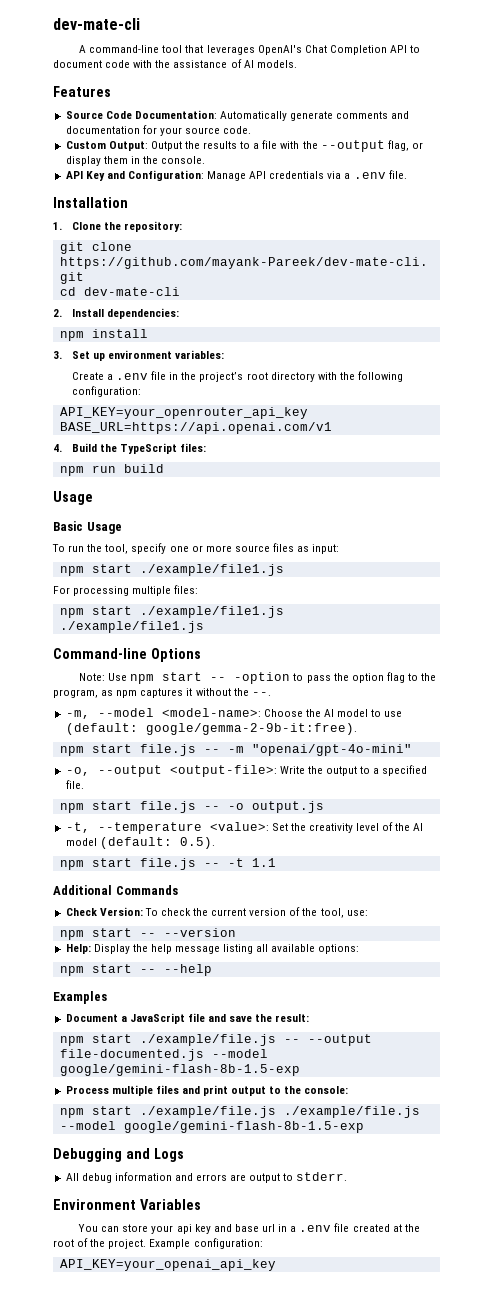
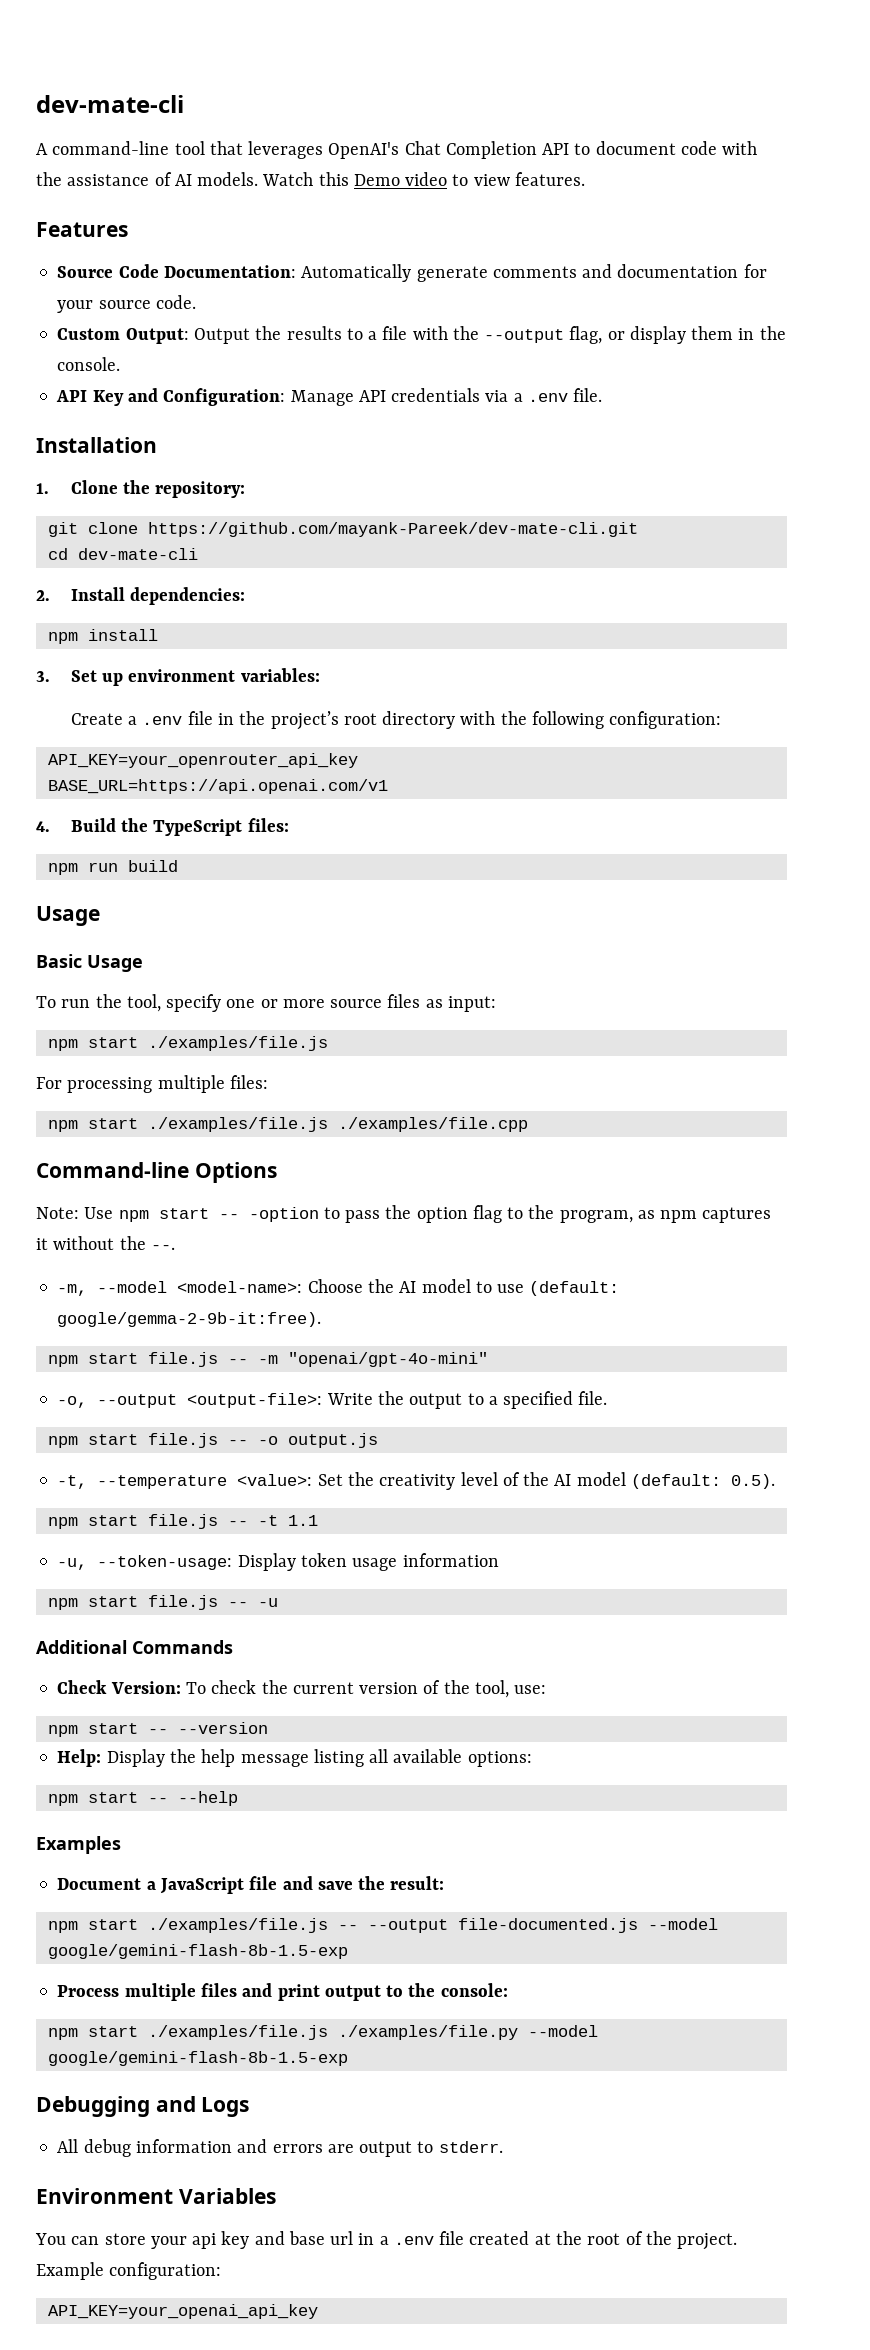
(297, 64) none -> [262,172,585,186] Watch this Demo video to view features.
[139,564,284,576] ./example/file1.js -> [147,1036,328,1051] ./examples/file.js
[139,606,284,618] [59,621,204,633] ./example/file1.js ./example/file1.js -> [147,1117,528,1132] ./examples/file.js ./examples/file.cpp
(276, 862) none -> [57,1553,499,1571] [47,1595,278,1610] // -u, --token-usage: Display token usage information // npm start file.js -- -u
[139,1034,276,1046] ./example/file.js -> [147,1918,328,1933] ./examples/file.js
[139,1106,420,1118] ./example/file.js ./example/file.js -> [147,2025,518,2040] ./examples/file.js ./examples/file.py

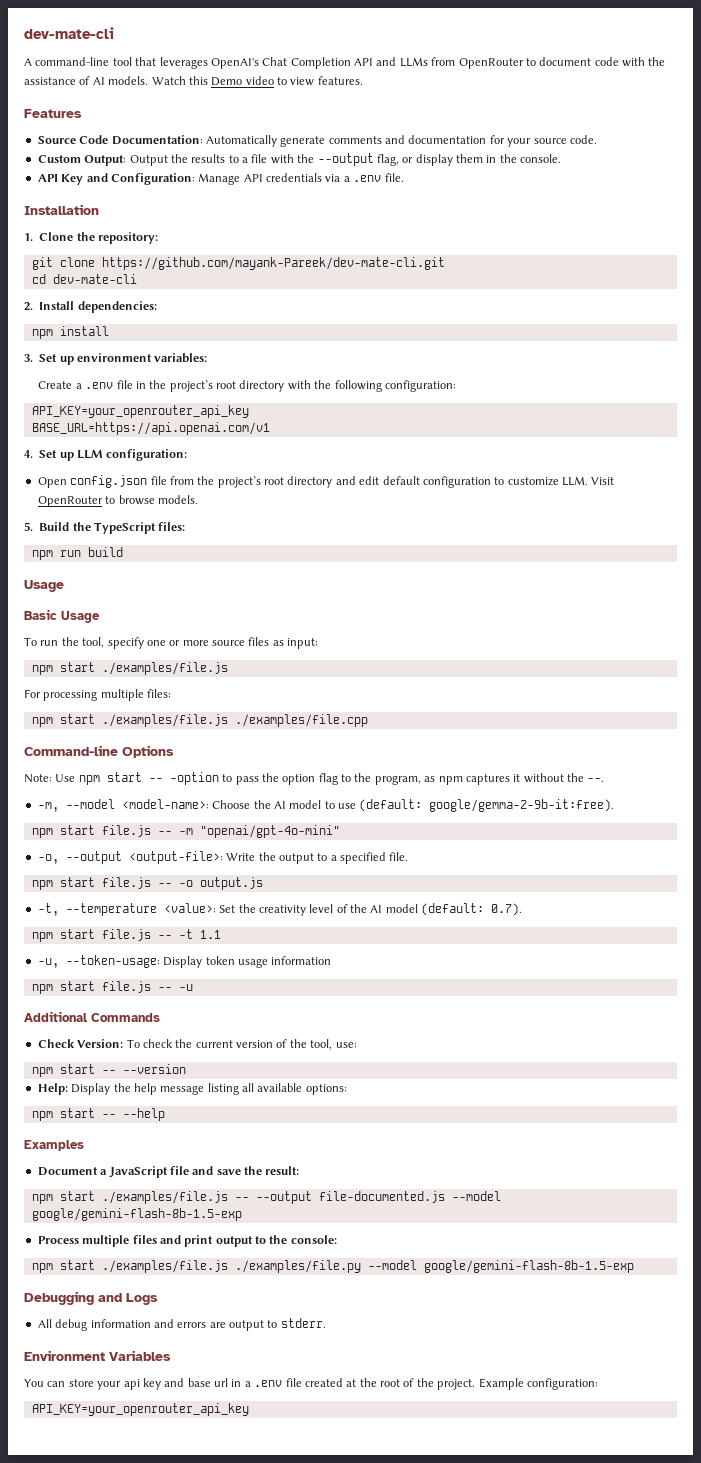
(570, 149) none -> [376,57,524,69] and LLMs from OpenRouter
(50, 826) none -> [39,449,188,461] [37,475,615,488] [37,495,198,507] [24,522,33,531] Set up LLM configuration: // Open config.json file from the project’s root directory and edit default configuration to customize LLM. Visit OpenRouter to browse models. // 5.
[730,1474,775,1489] 0.5). -> [491,903,523,916] 0.7).
[47,2304,318,2319] API_KEY=your_openai_api_key -> [31,1403,249,1416] API_KEY=your_openrouter_api_key

